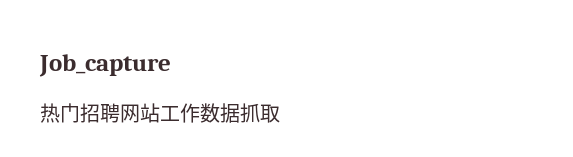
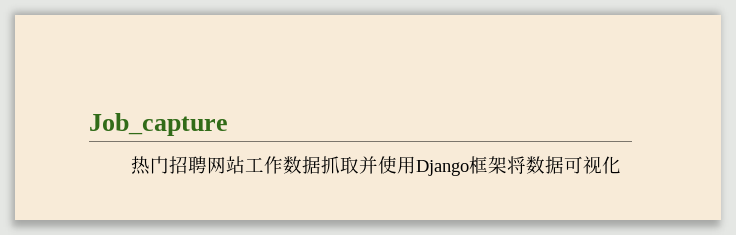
(280, 113) none -> [359,156,622,176] 并使用Django框架将数据可视化

